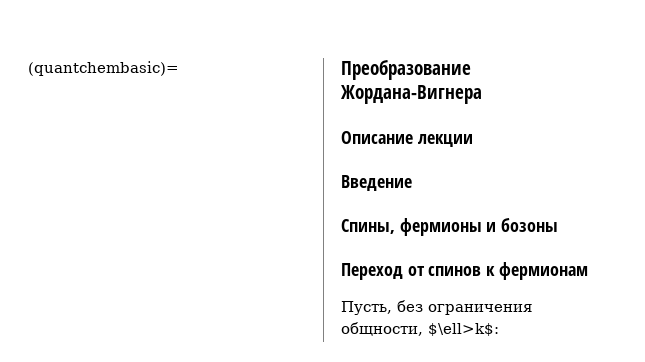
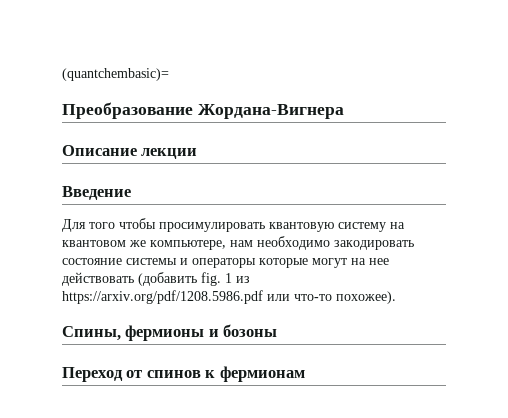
(412, 183) none -> [62,218,405,232] [62,236,414,250] [62,258,389,268] [62,272,250,286] [62,290,396,304] // Для того чтобы просимулировать квантовую систему на квантовом же компьютере, нам необходимо закодировать состояние системы и операторы которые могут на нее действовать (добавить fig. 1 из https://arxiv.org/pdf/1208.5986.pdf или что-то похожее).
[341,300,532,315] [341,322,499,336] // Пусть, без ограничения общности, $\ell>k$: -> (305, 374) none

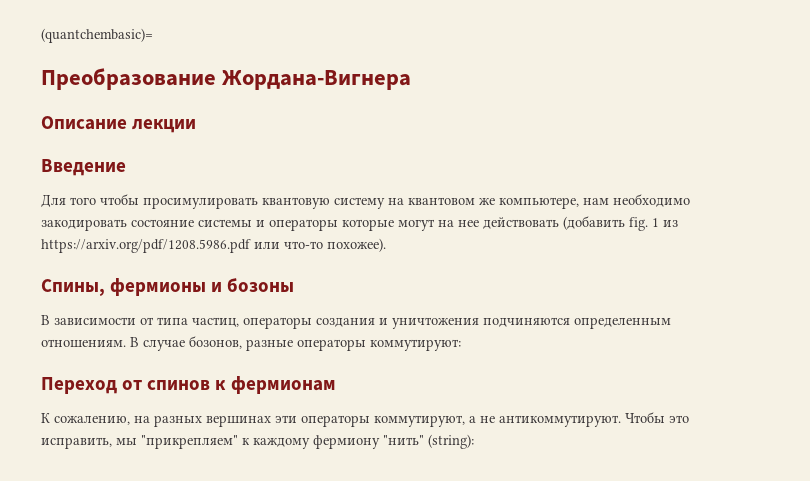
(278, 330) none -> [41,315,671,329] [41,336,461,351] // В зависимости от типа частиц, операторы создания и уничтожения подчиняются определенным отношениям. В случае бозонов, разные операторы коммутируют:
(305, 374) none -> [41,412,689,427] [41,434,474,449] // К сожалению, на разных вершинах эти операторы коммутируют, а не антикоммутируют. Чтобы это исправить, мы "прикрепляем" к каждому фермиону "нить" (string):

